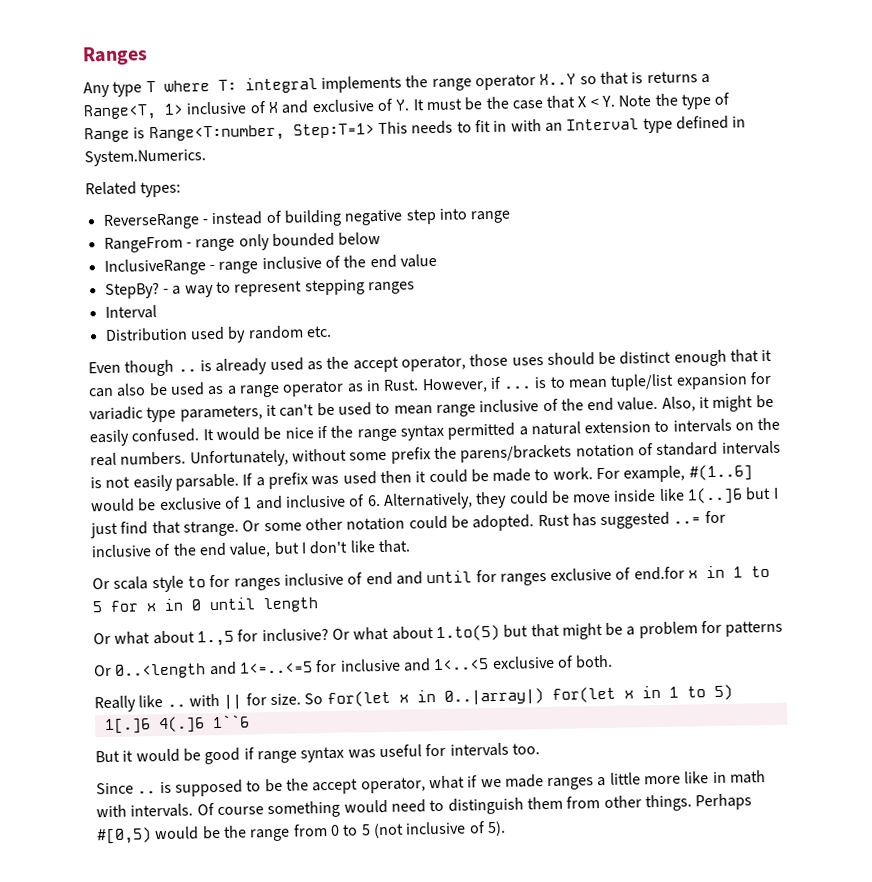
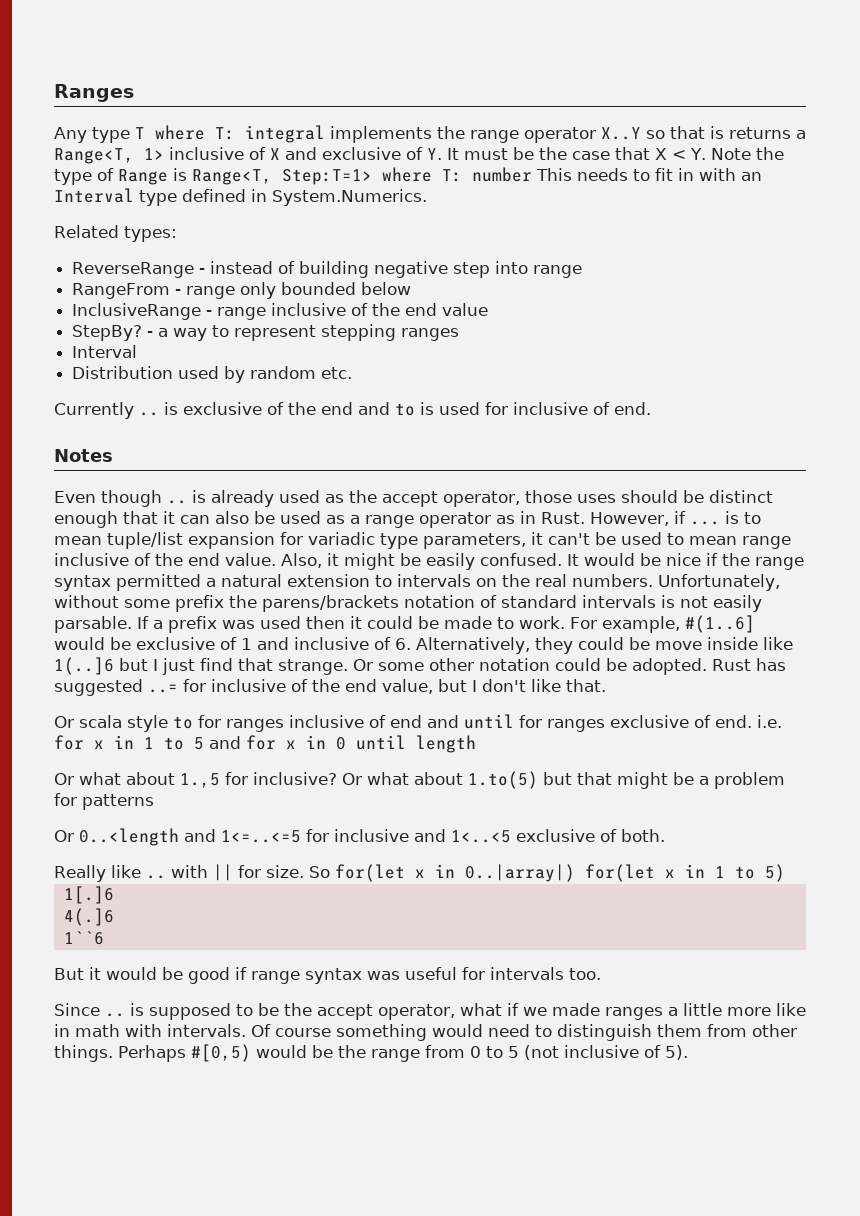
[148,123,375,143] Range<T:number, Step:T=1> -> [192,167,532,185] Range<T, Step:T=1> where T: number
(332, 331) none -> [54,402,651,419] [54,449,113,462] // Currently .. is exclusive of the end and to is used for inclusive of end. // Notes
[633,566,685,581] end.for -> [715,715,782,728] [54,735,84,750] end. i.e. for
(103, 607) none -> [209,736,241,749] and
(151, 726) none -> (114, 895) //
(205, 725) none -> (114, 917) //

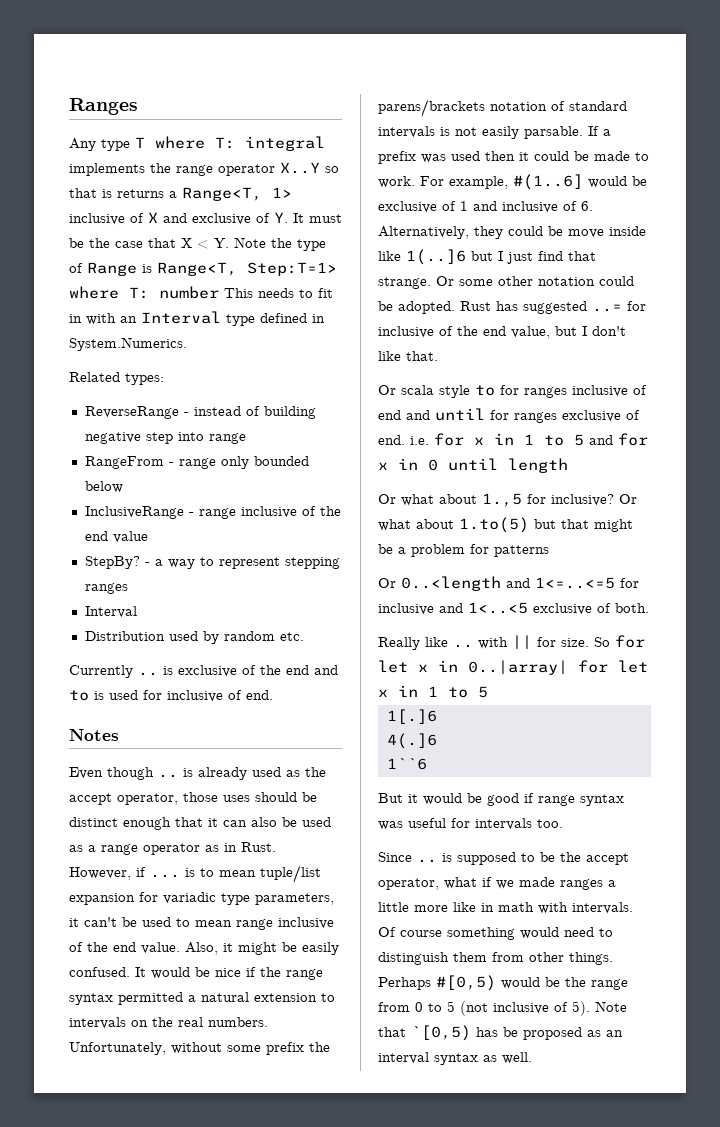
[335,864,785,882] for(let x in 0..|array|) for(let x in 1 to 5) -> [615,635,645,648] [378,660,648,675] [378,685,488,698] for let x in 0..|array| for let x in 1 to 5
(688, 1052) none -> [595,1001,627,1012] [378,1025,623,1041] [378,1052,532,1065] Note that `[0,5) has be proposed as an interval syntax as well.

